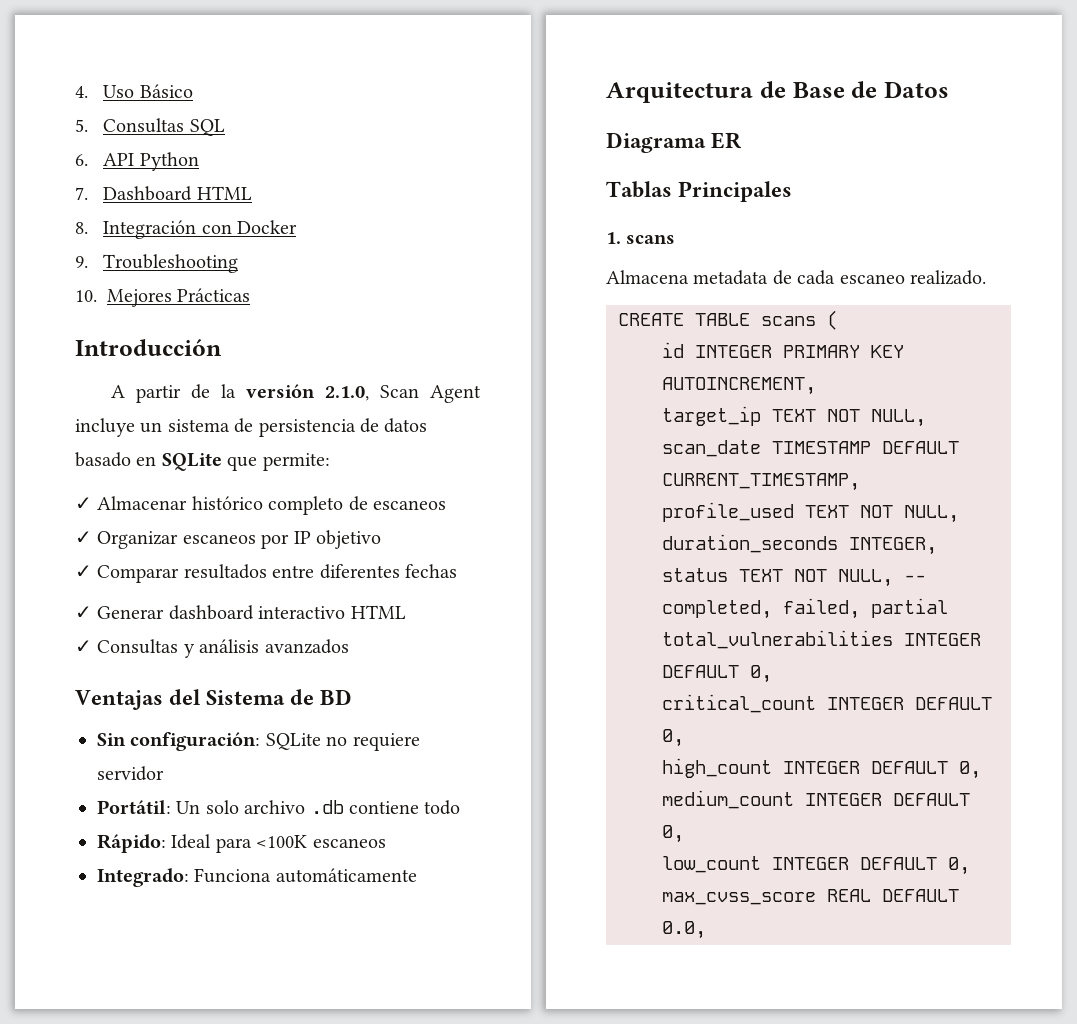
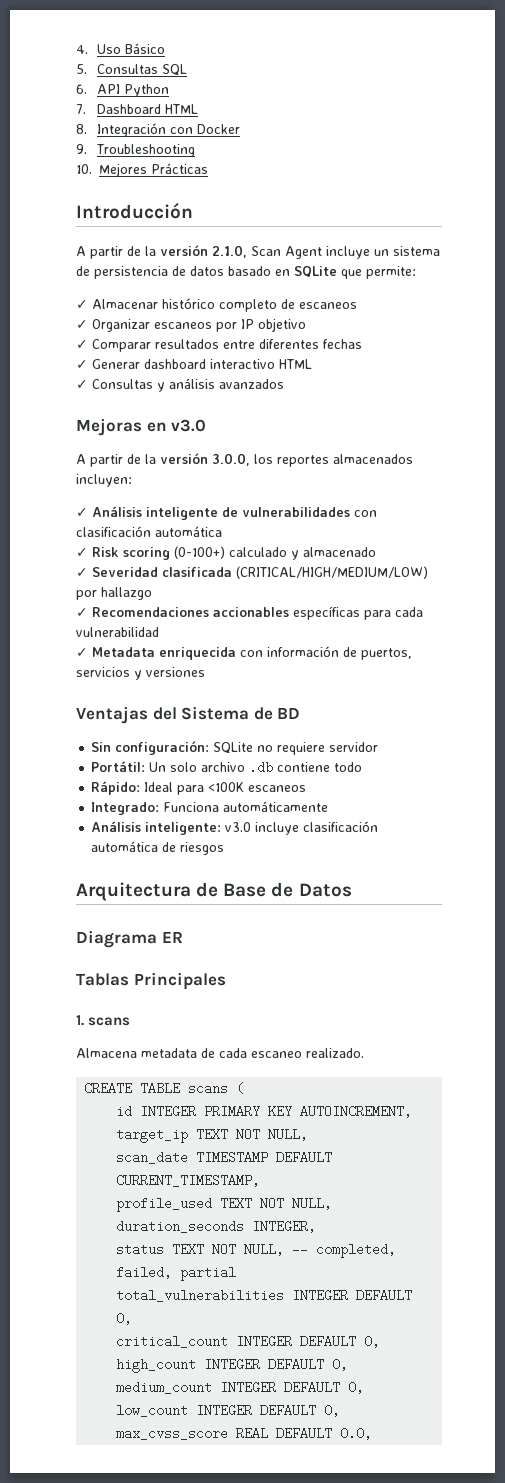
(349, 646) none -> [76,418,207,436] [76,453,413,467] [76,474,132,487] [76,506,377,520] [76,526,222,537] [76,546,376,560] [76,566,428,579] [76,587,152,600] [76,606,423,620] [76,627,159,637] [76,646,412,660] [76,667,205,680] // Mejoras en v3.0 // A partir de la versión 3.0.0, los reportes almacenados incluyen: // ✓ Análisis inteligente de vulnerabilidades con clasificación automática // ✓ Risk scoring (0-100+) calculado y almacenado // ✓ Severidad clasificada (CRITICAL/HIGH/MEDIUM/LOW) por hallazgo // ✓ Recomendaciones accionables específicas para cada vulnerabilidad // ✓ Metadata enriquecida con información de puertos, servicios y versiones
(417, 875) none -> [91,821,379,835] [91,841,225,855] // Análisis inteligente: v3.0 incluye clasificación automática de riesgos

